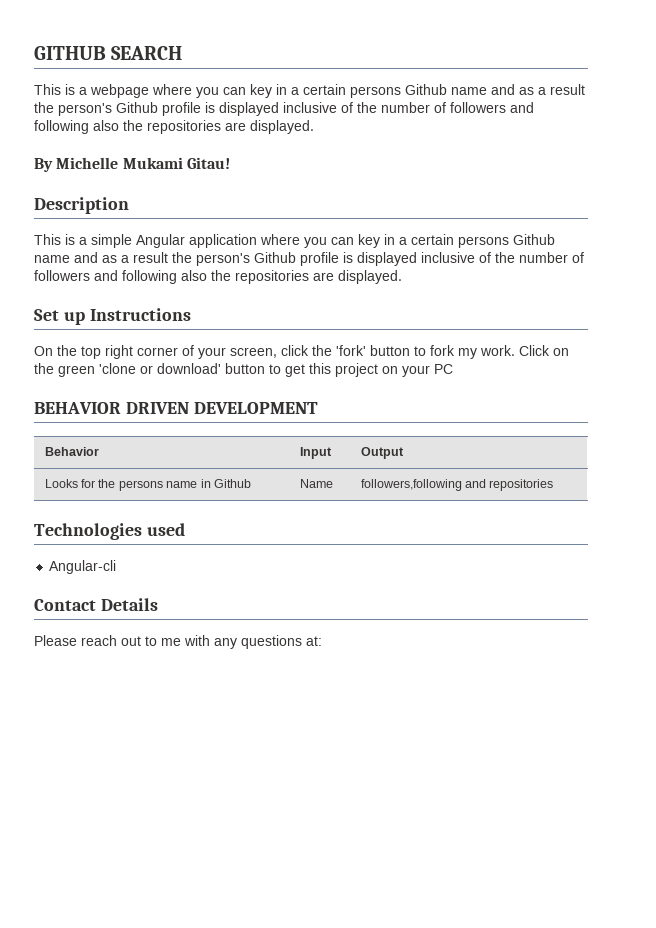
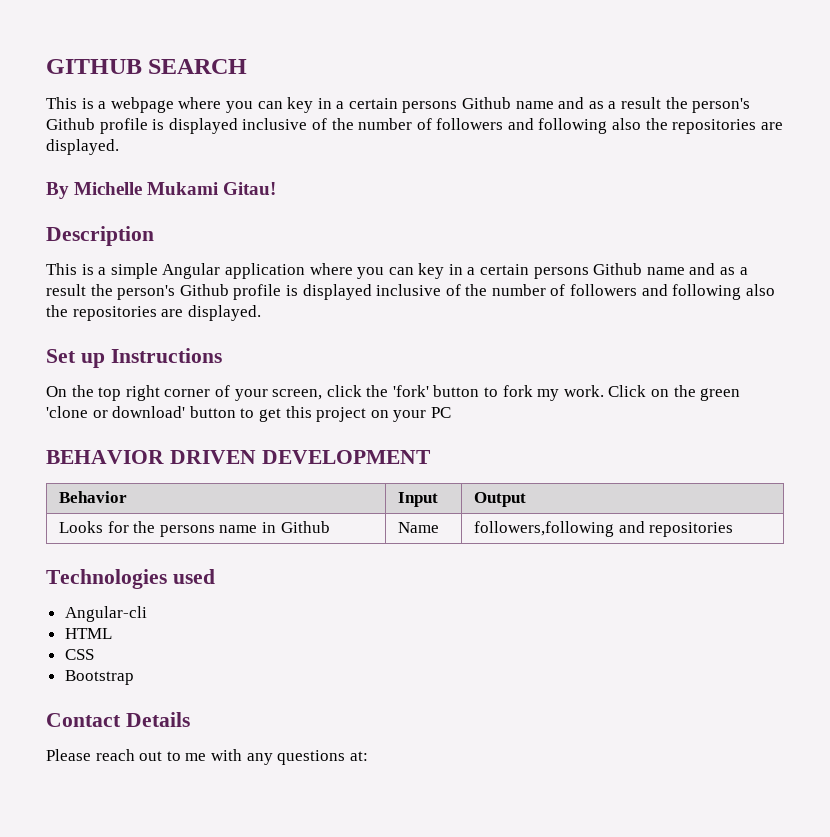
(117, 567) none -> [64,628,112,639] [64,649,94,660] [64,670,134,685] // HTML // CSS // Bootstrap

